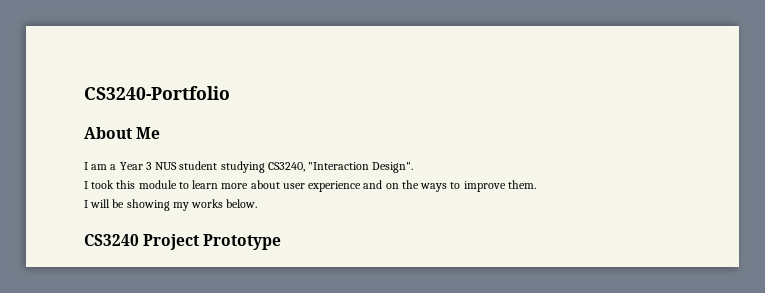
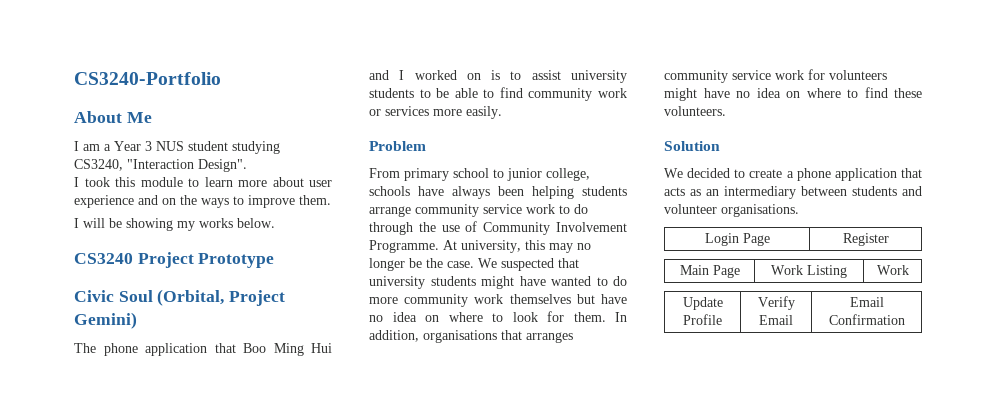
(282, 242) none -> [74,289,286,306] [74,312,137,329] [74,343,332,356] [369,70,627,83] [369,87,627,101] [369,106,502,119] [369,141,426,151] [369,168,590,181] [369,186,627,199] [369,204,588,217] [369,221,627,235] [369,240,591,253] [369,258,579,271] [369,276,627,289] [369,294,627,307] [369,311,627,322] [369,330,573,343] [664,69,887,83] [664,87,922,101] [664,106,726,116] [664,141,720,151] [664,168,922,181] [664,186,922,199] [664,204,799,217] [704,233,770,246] [842,233,889,246] [679,265,740,278] [771,265,847,278] [876,265,909,275] [682,297,723,310] [683,314,722,325] [757,296,795,310] [759,315,793,325] [849,297,884,307] [828,314,905,325] // Civic Soul (Orbital, Project Gemini) // The phone application that Boo Ming Hui and I worked on is to assist university students to be able to find community work or services more easily. // Problem // From primary school to junior college, schools have always been helping students arrange community service work to do through the use of Community Involvement Programme. At university, this may no longer be the case. We suspected that university students might have wanted to do more community work themselves but have no idea on where to look for them. In addition, organisations that arranges community service work for volunteers might have no idea on where to find these volunteers. // Solution // We decided to create a phone application that acts as an intermediary between students and volunteer organisations. // Login Page | Register // Main Page | Work Listing | Work // Update Profile | Verify Email | Email Confirmation

